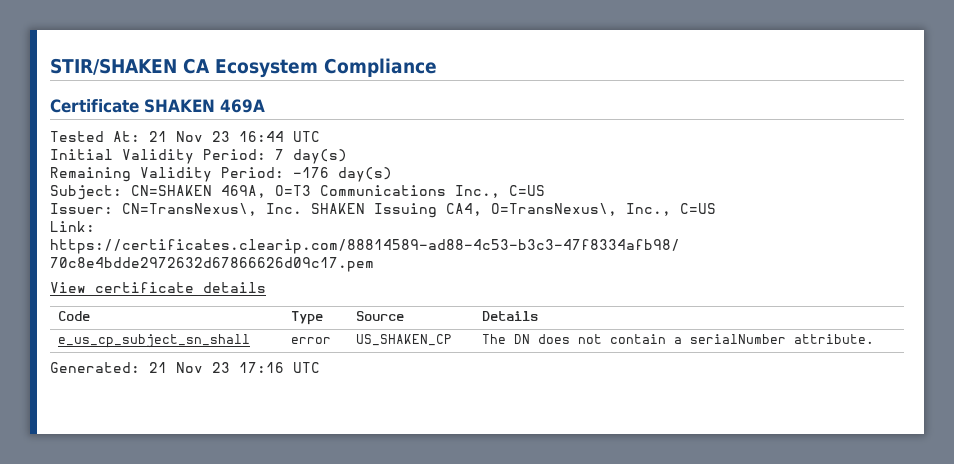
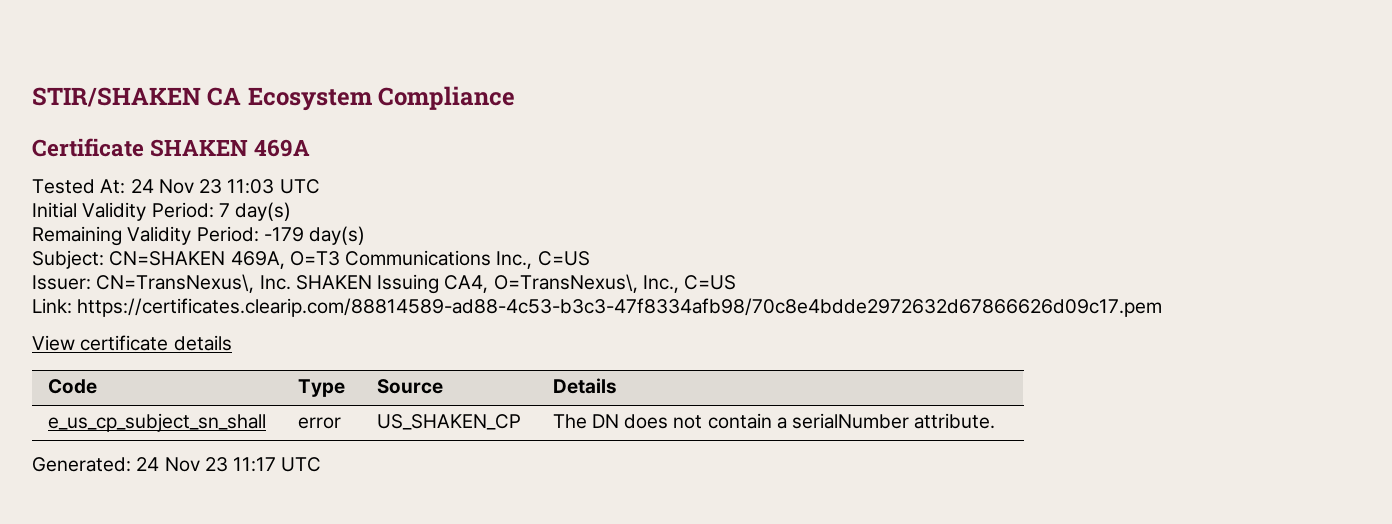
[149,131,284,142] 21 Nov 23 16:44 -> [130,179,275,194] 24 Nov 23 11:03
[293,167,329,178] -176 -> [263,227,304,242] -179
[149,362,284,373] 21 Nov 23 17:16 -> [136,457,277,472] 24 Nov 23 11:17

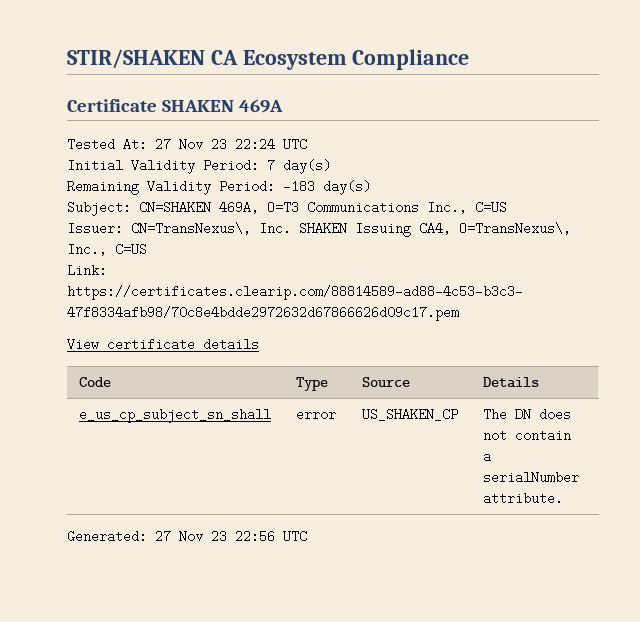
[130,179,275,194] 24 Nov 23 11:03 -> [155,138,275,151] 27 Nov 23 22:24
[263,227,304,242] -179 -> [283,180,315,193] -183
[136,457,277,472] 24 Nov 23 11:17 -> [155,530,275,543] 27 Nov 23 22:56

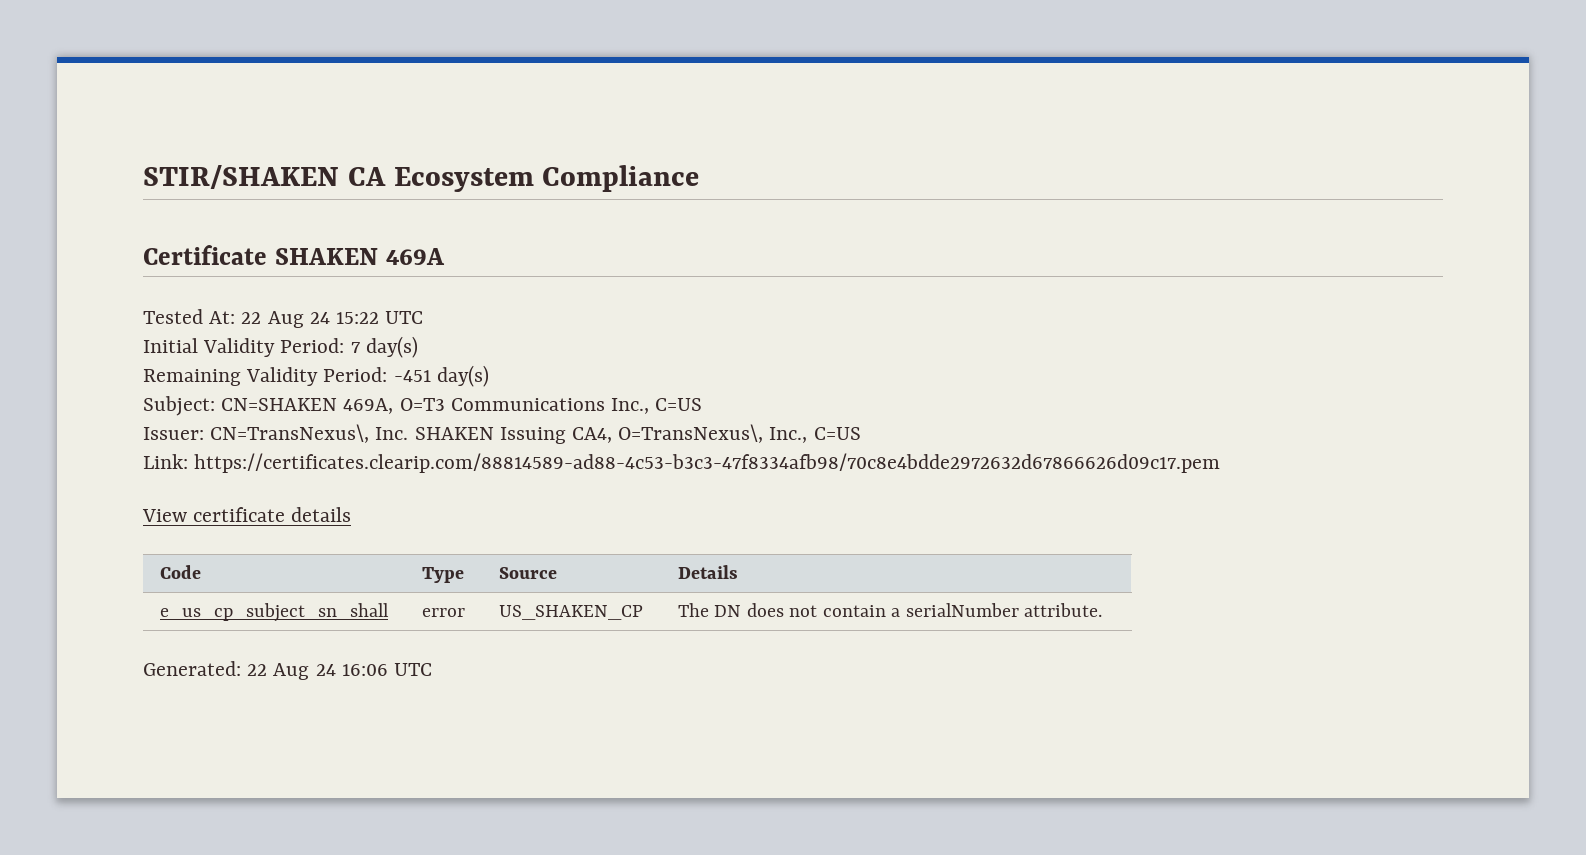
[155,138,275,151] 27 Nov 23 22:24 -> [241,311,380,328] 22 Aug 24 15:22
[283,180,315,193] -183 -> [393,370,431,382] -451
[155,530,275,543] 27 Nov 23 22:56 -> [247,663,388,680] 22 Aug 24 16:06

